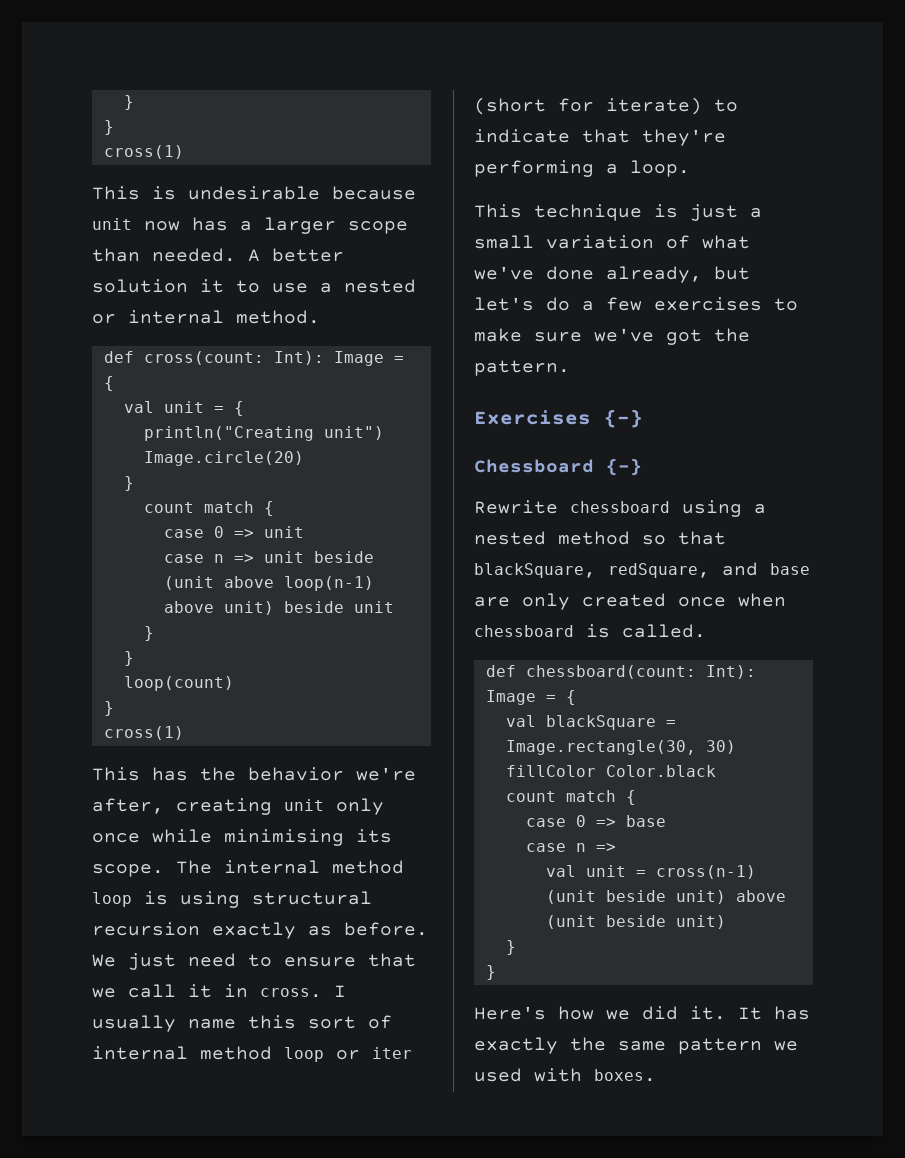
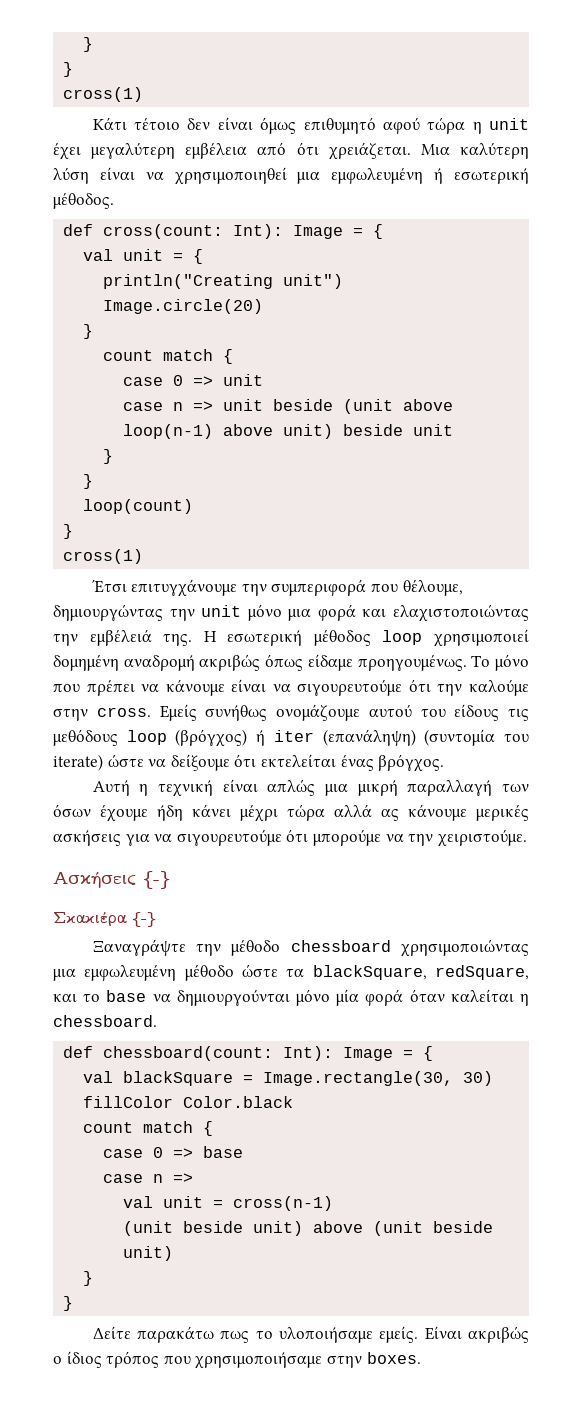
[92,186,416,200] [92,217,408,234] [92,248,344,262] [92,279,416,293] [92,310,320,324] This is undesirable because unit now has a larger scope than needed. A better solution it to use a nested or internal method. -> [92,117,530,134] [53,142,529,160] [53,167,529,185] [53,192,114,209] Κάτι τέτοιο δεν είναι όμως επιθυμητό αφού τώρα η unit έχει μεγαλύτερη εμβέλεια από ότι χρειάζεται. Μια καλύτερη λύση είναι να χρησιμοποιηθεί μια εμφωλευμένη ή εσωτερική μέθοδος.
[92,767,416,781] [92,798,384,815] [92,829,392,846] [92,860,404,877] [92,891,372,908] [92,922,428,939] [92,953,416,970] [92,984,346,998] [92,1015,392,1032] [92,1046,412,1062] [474,97,738,115] [474,129,726,146] [474,160,690,177] [474,204,762,221] [474,235,750,249] [474,266,750,283] [474,297,798,311] [474,328,750,345] [474,360,570,376] [474,409,643,428] [474,458,642,476] [474,500,766,517] [474,531,726,545] [474,562,810,578] [474,593,786,610] [474,624,706,638] This has the behavior we're after, creating unit only once while minimising its scope. The internal method loop is using structural recursion exactly as before. We just need to ensure that we call it in cross. I usually name this sort of internal method loop or iter (short for iterate) to indicate that they're performing a loop. // This technique is just a small variation of what we've done already, but let's do a few exercises to make sure we've got the pattern. // Exercises {-} // Chessboard {-} // Rewrite chessboard using a nested method so that blackSquare, redSquare, and base are only created once when chessboard is called. -> [91,579,463,597] [53,604,529,622] [53,629,529,647] [53,654,529,671] [53,679,529,696] [53,704,529,721] [53,729,529,747] [53,754,445,772] [92,779,529,797] [53,804,529,822] [53,829,527,847] [53,871,170,889] [53,912,156,927] [92,939,529,957] [53,964,529,981] [53,989,529,1006] [53,1015,157,1027] Έτσι επιτυγχάνουμε την συμπεριφορά που θέλουμε, δημιουργώντας την unit μόνο μια φορά και ελαχιστοποιώντας την εμβέλειά της. Η εσωτερική μέθοδος loop χρησιμοποιεί δομημένη αναδρομή ακριβώς όπως είδαμε προηγουμένως. Το μόνο που πρέπει να κάνουμε είναι να σιγουρευτούμε ότι την καλούμε στην cross. Εμείς συνήθως ονομάζουμε αυτού του είδους τις μεθόδους loop (βρόγχος) ή iter (επανάληψη) (συντομία του iterate) ώστε να δείξουμε ότι εκτελείται ένας βρόγχος. // Αυτή η τεχνική είναι απλώς μια μικρή παραλλαγή των όσων έχουμε ήδη κάνει μέχρι τώρα αλλά ας κάνουμε μερικές ασκήσεις για να σιγουρευτούμε ότι μπορούμε να την χειριστούμε. // Ασκήσεις {-} // Σκακιέρα {-} // Ξαναγράψτε την μέθοδο chessboard χρησιμοποιώντας μια εμφωλευμένη μέθοδο ώστε τα blackSquare, redSquare, και το base να δημιουργούνται μόνο μία φορά όταν καλείται η chessboard.
[474,1006,810,1020] [474,1037,798,1054] [474,1068,582,1082] Here's how we did it. It has exactly the same pattern we used with -> [92,1326,529,1343] [53,1351,362,1369] Δείτε παρακάτω πως το υλοποιήσαμε εμείς. Είναι ακριβώς ο ίδιος τρόπος που χρησιμοποιήσαμε στην

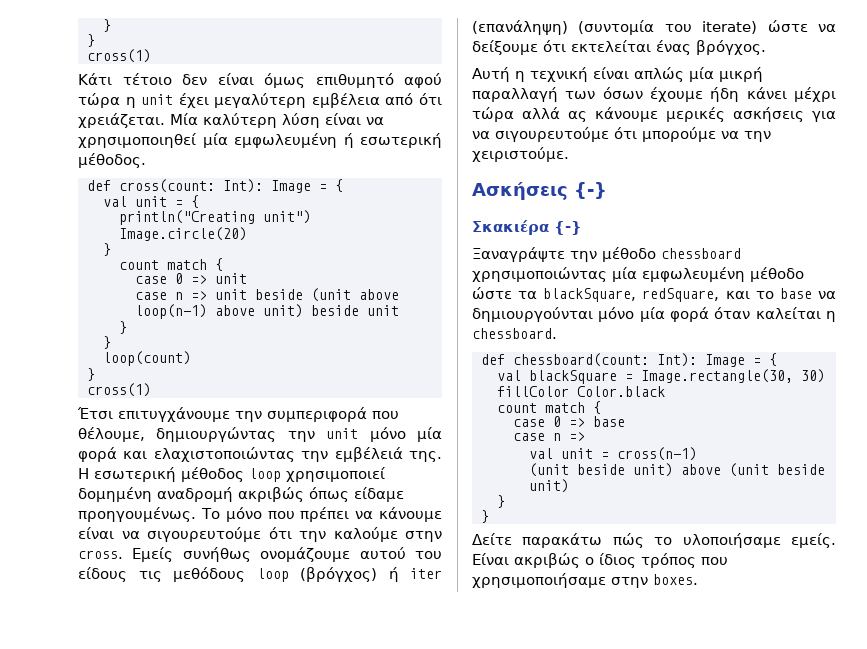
[420,144,450,155] Μια -> [170,113,198,125] Μία
[297,171,321,184] μια -> [202,133,228,148] μία
[288,608,312,621] μια -> [417,427,442,442] μία
[324,783,348,796] μια -> [689,67,714,82] μία
[53,968,76,981] μια -> [612,267,637,282] μία
[220,1331,250,1343] πως -> [612,533,644,548] πώς

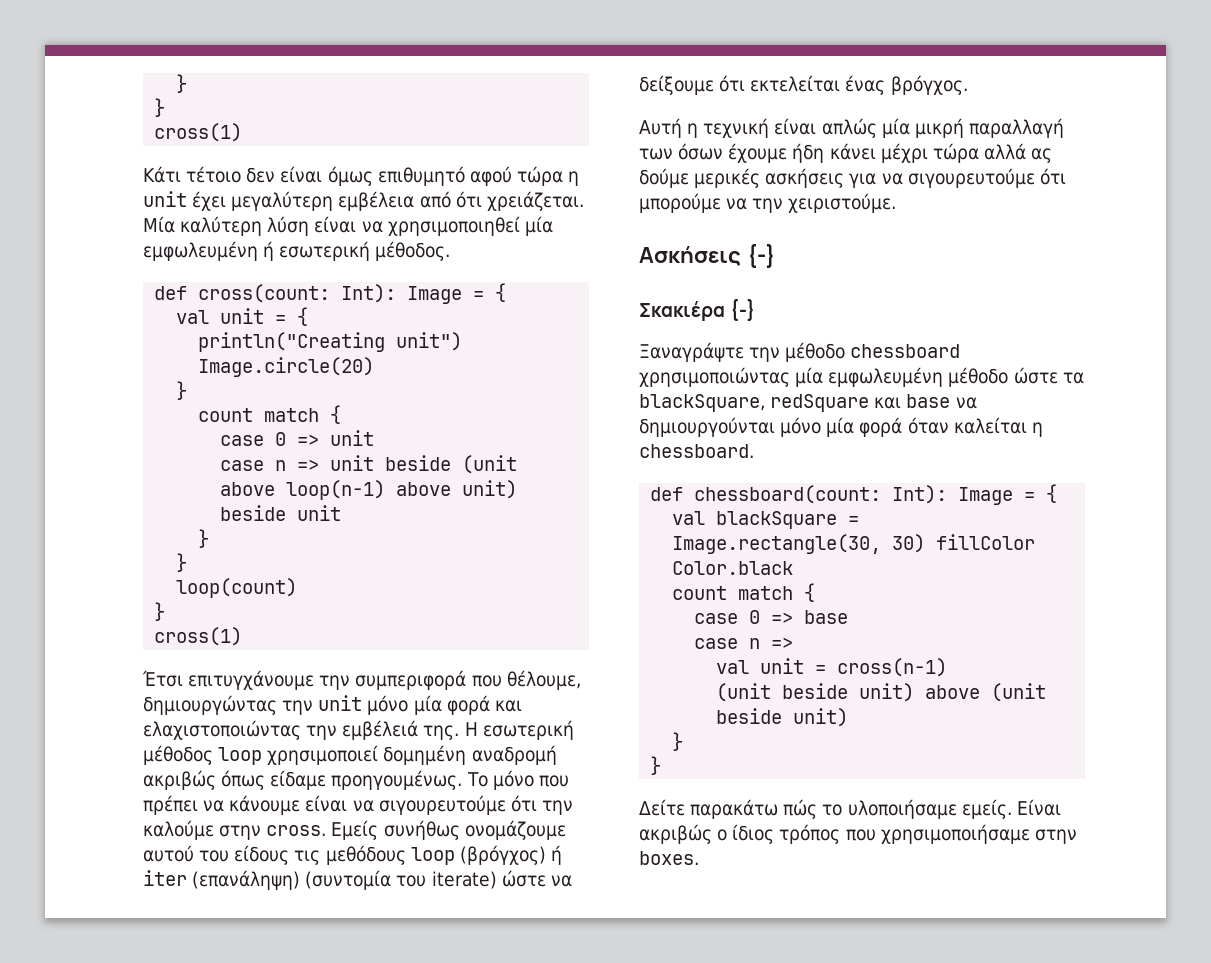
[595,107,658,122] κάνουμε -> [639,168,689,188] δούμε
[642,288,774,302] redSquare, και το -> [770,394,902,412] redSquare και

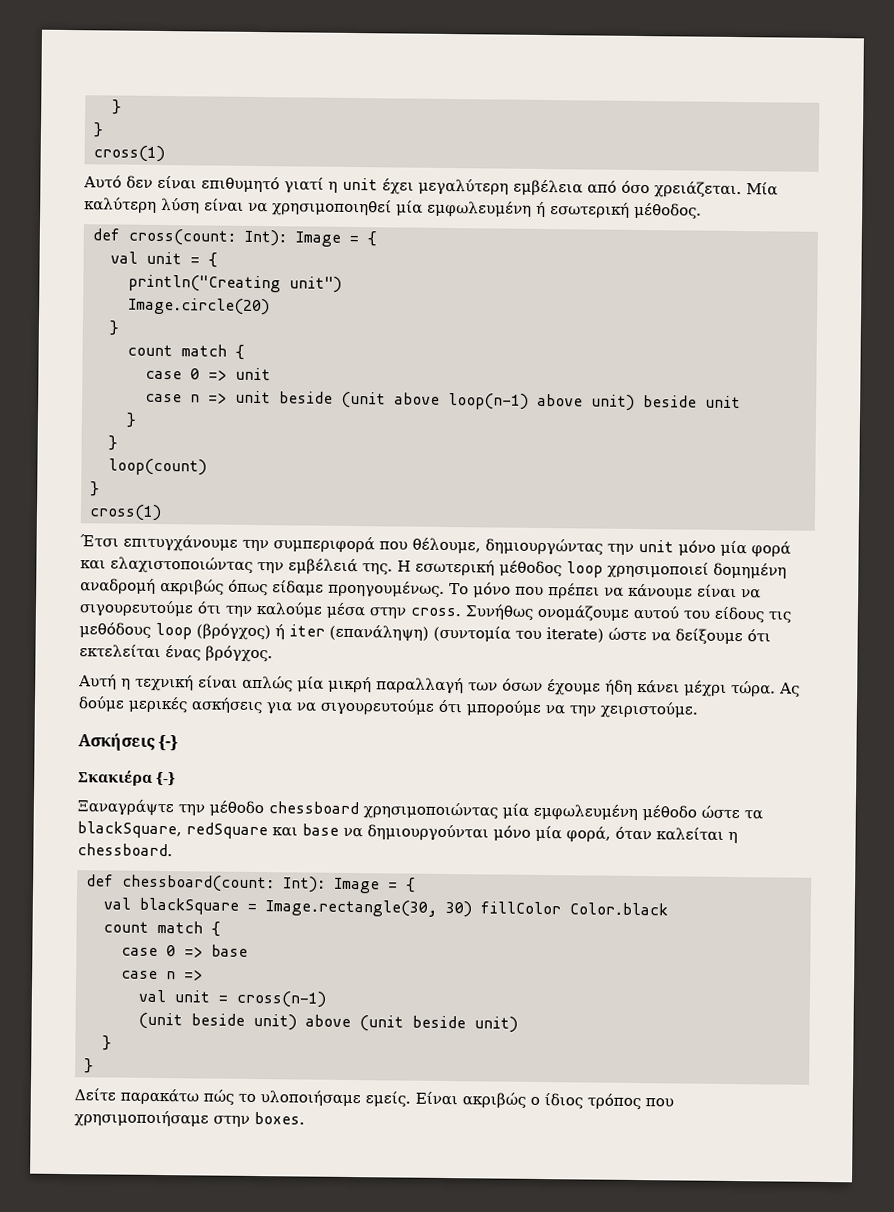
[143,166,563,186] Κάτι τέτοιο δεν είναι όμως επιθυμητό αφού τώρα -> [83,175,324,194] Αυτό δεν είναι επιθυμητό γιατί
[455,191,482,208] ότι -> [621,180,650,195] όσο
(214, 830) none -> [326,602,366,619] μέσα
[331,820,460,840] Εμείς συνήθως -> [465,604,534,621] Συνήθως
[932,143,1053,163] τώρα αλλά ας -> [731,680,800,698] τώρα. Ας
[859,417,903,437] φορά -> [566,826,611,843] φορά,

